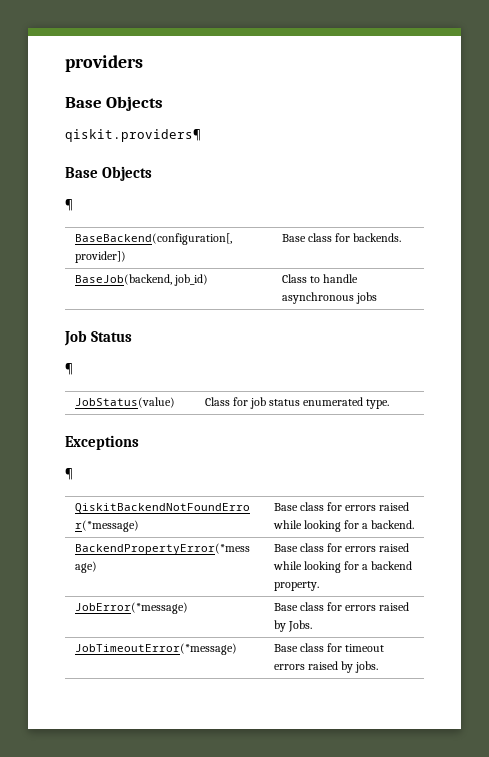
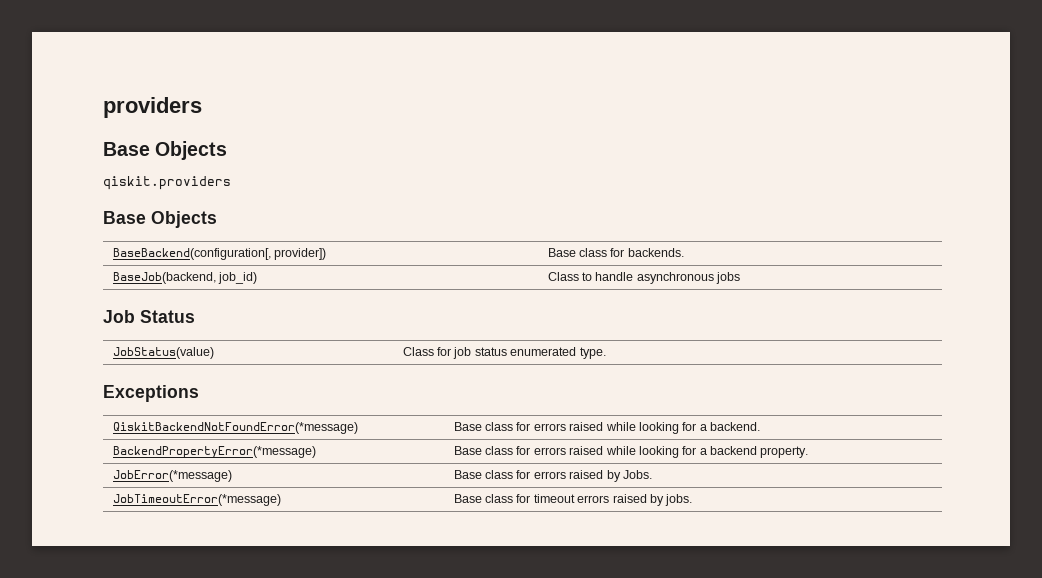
[65,129,201,142] [65,166,153,181] [65,199,73,211] qiskit.providers¶ // Base Objects // ¶ -> [103,176,231,190] [103,211,217,228] qiskit.providers // Base Objects
[65,363,73,375] // ¶ -> (195, 316) none
[65,468,73,480] // ¶ -> (199, 393) none

